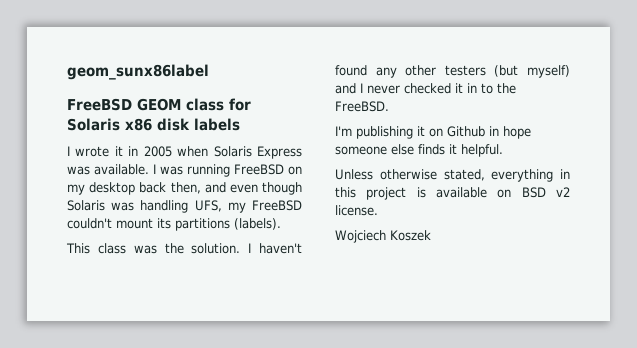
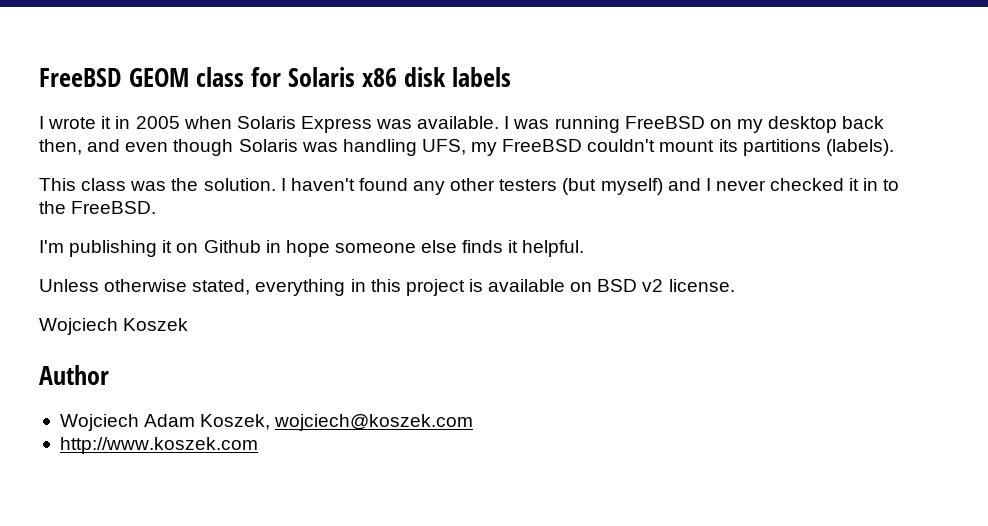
[67,64,209,80] geom_sunx86label // -> (39, 77) none
(431, 235) none -> [39,365,109,385] [59,414,474,431] [59,437,258,454] // Author // Wojciech Adam Koszek, wojciech@koszek.com // http://www.koszek.com

